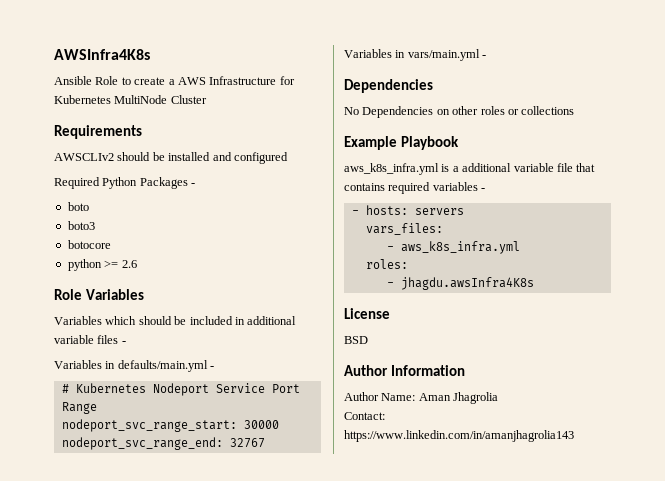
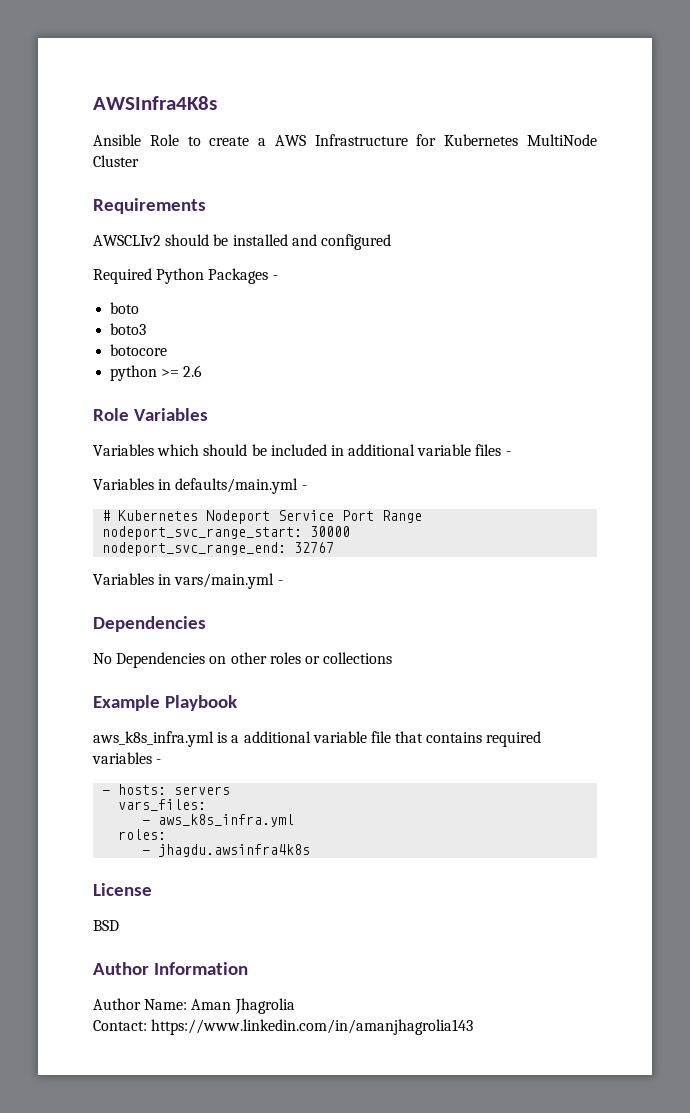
[400,277,534,290] jhagdu.awsInfra4K8s -> [158,844,311,857] jhagdu.awsinfra4k8s

